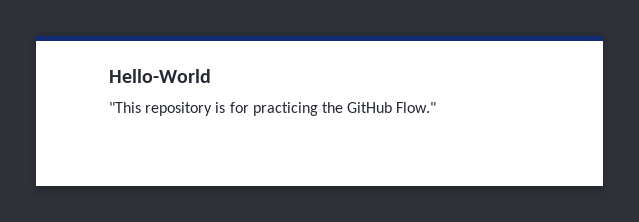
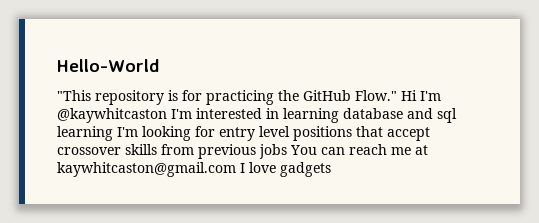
(437, 107) none -> [401,90,441,101] [57,108,457,123] [57,126,430,141] [57,144,428,159] [57,162,331,177] Hi I'm @kaywhitcaston I'm interested in learning database and sql learning I'm looking for entry level positions that accept crossover skills from previous jobs You can reach me at kaywhitcaston@gmail.com I love gadgets

